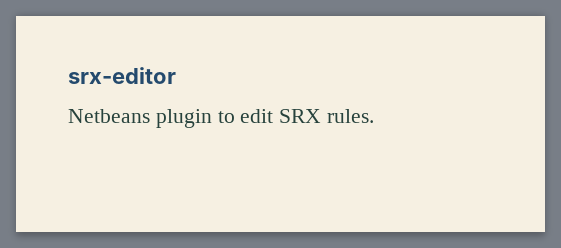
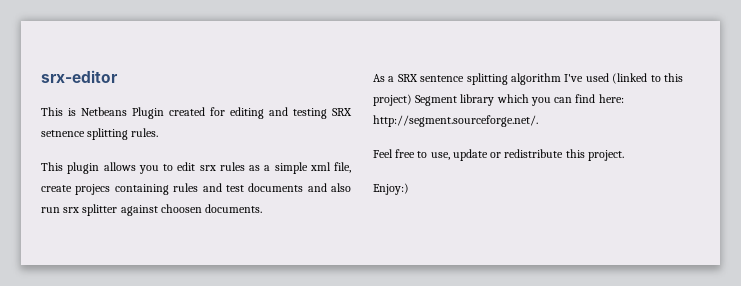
[68,109,375,128] Netbeans plugin to edit SRX rules. -> [41,107,352,119] [41,128,159,140] [41,162,351,174] [41,183,351,195] [41,204,263,216] [373,73,683,85] [373,94,624,106] [373,115,538,127] [373,149,624,161] [373,183,409,195] This is Netbeans Plugin created for editing and testing SRX setnence splitting rules. // This plugin allows you to edit srx rules as a simple xml file, create projecs containing rules and test documents and also run srx splitter against choosen documents. // As a SRX sentence splitting algorithm I've used (linked to this project) Segment library which you can find here: http://segment.sourceforge.net/. // Feel free to use, update or redistribute this project. // Enjoy:)

